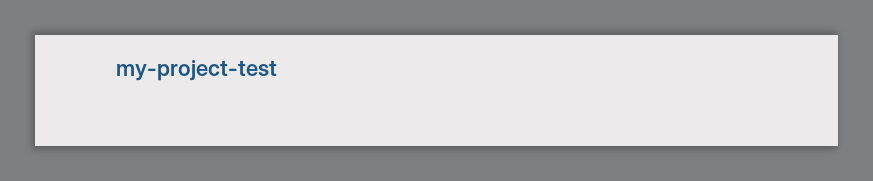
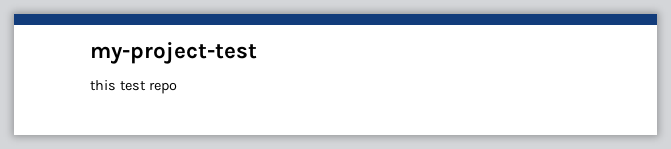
(277, 70) none -> [90,80,177,94] // this test repo

